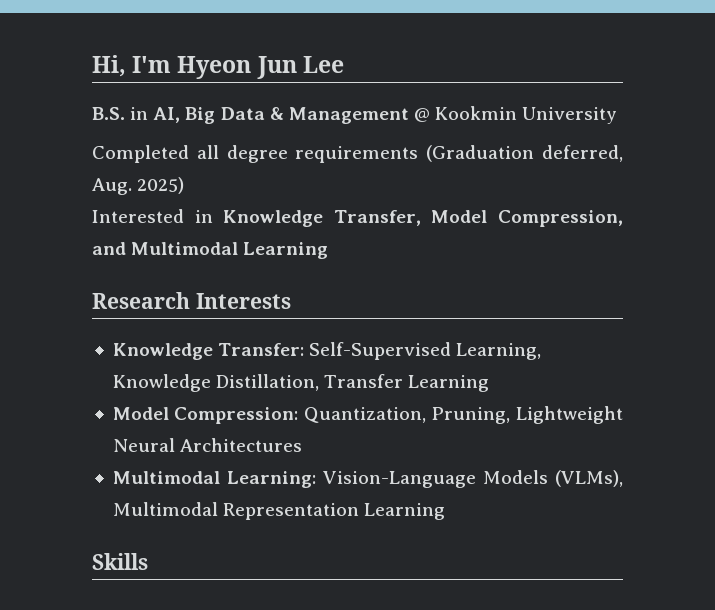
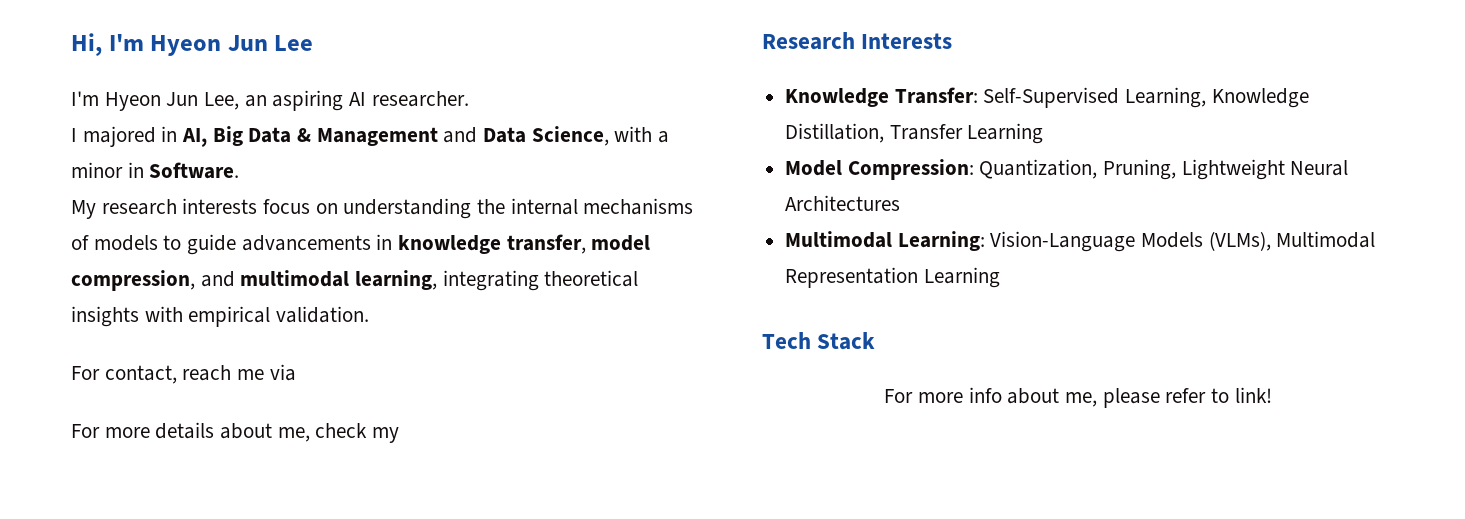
[92,107,125,120] B.S. -> [71,90,469,111] [71,126,156,147] I'm Hyeon Jun Lee, an aspiring AI researcher. // I majored
[413,106,618,124] [92,145,623,163] [92,177,185,195] [92,209,623,227] [92,242,329,259] @ Kookmin University // Completed all degree requirements (Graduation deferred, Aug. 2025) // Interested in Knowledge Transfer, Model Compression, and Multimodal Learning -> [443,126,670,146] [71,162,240,179] [71,198,694,219] [71,234,651,255] [71,270,639,291] [71,306,370,327] [71,364,296,384] [71,422,400,443] and Data Science, with a minor in Software. // My research interests focus on understanding the internal mechanisms of models to guide advancements in knowledge transfer, model compression, and multimodal learning, integrating theoretical insights with empirical validation. // For contact, reach me via // For more details about me, check my
[92,553,148,570] Skills -> [762,332,876,350] [884,387,1272,408] Tech Stack // For more info about me, please refer to link!

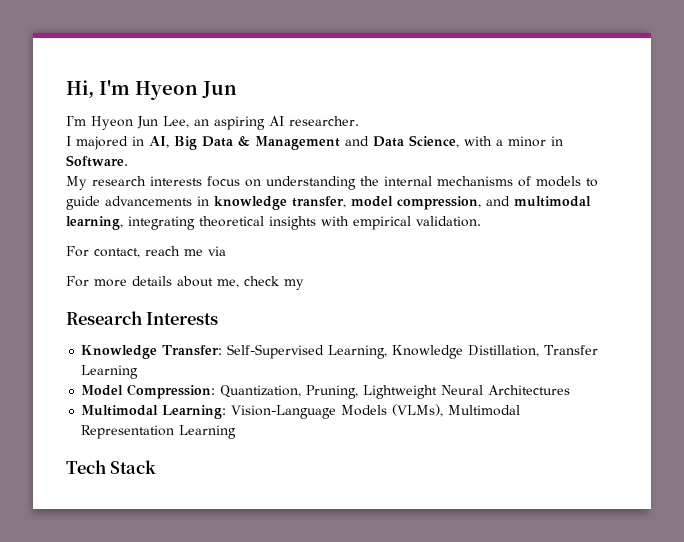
[274,35,314,51] Lee -> (237, 89) none
[884,387,1272,408] // For more info about me, please refer to link! -> (157, 467) none

